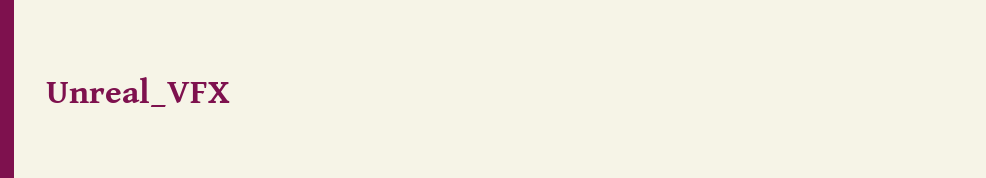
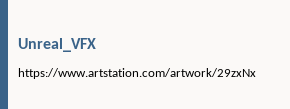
(230, 92) none -> [18,68,256,79] // https://www.artstation.com/artwork/29zxNx

